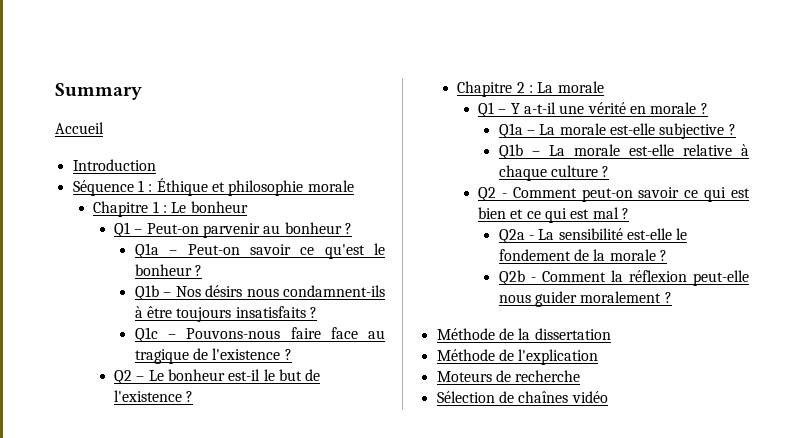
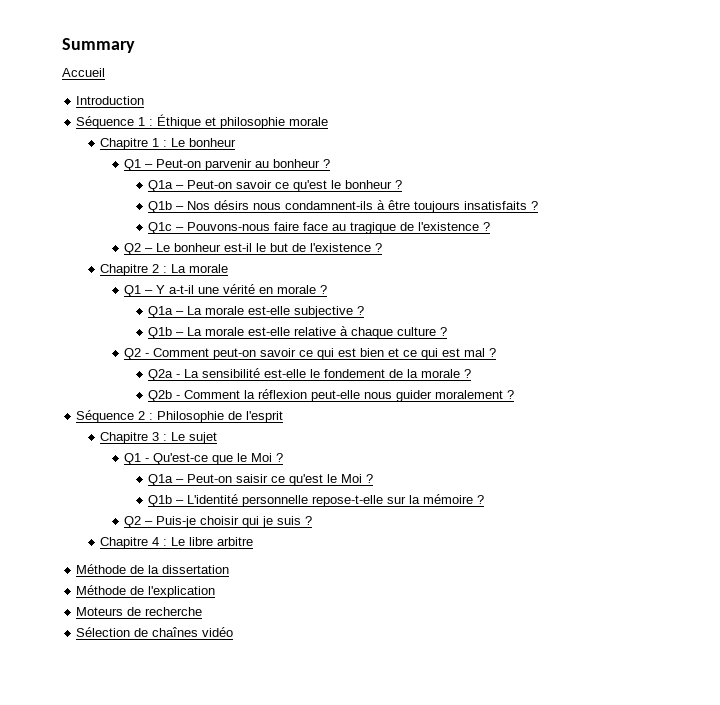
(672, 297) none -> [76,410,284,423] [100,432,218,444] [124,453,284,465] [148,474,374,486] [148,494,485,507] [124,516,313,528] [100,537,254,549] // Séquence 2 : Philosophie de l'esprit // Chapitre 3 : Le sujet // Q1 - Qu'est-ce que le Moi ? // Q1a – Peut-on saisir ce qu'est le Moi ? // Q1b – L'identité personnelle repose-t-elle sur la mémoire ? // Q2 – Puis-je choisir qui je suis ? // Chapitre 4 : Le libre arbitre

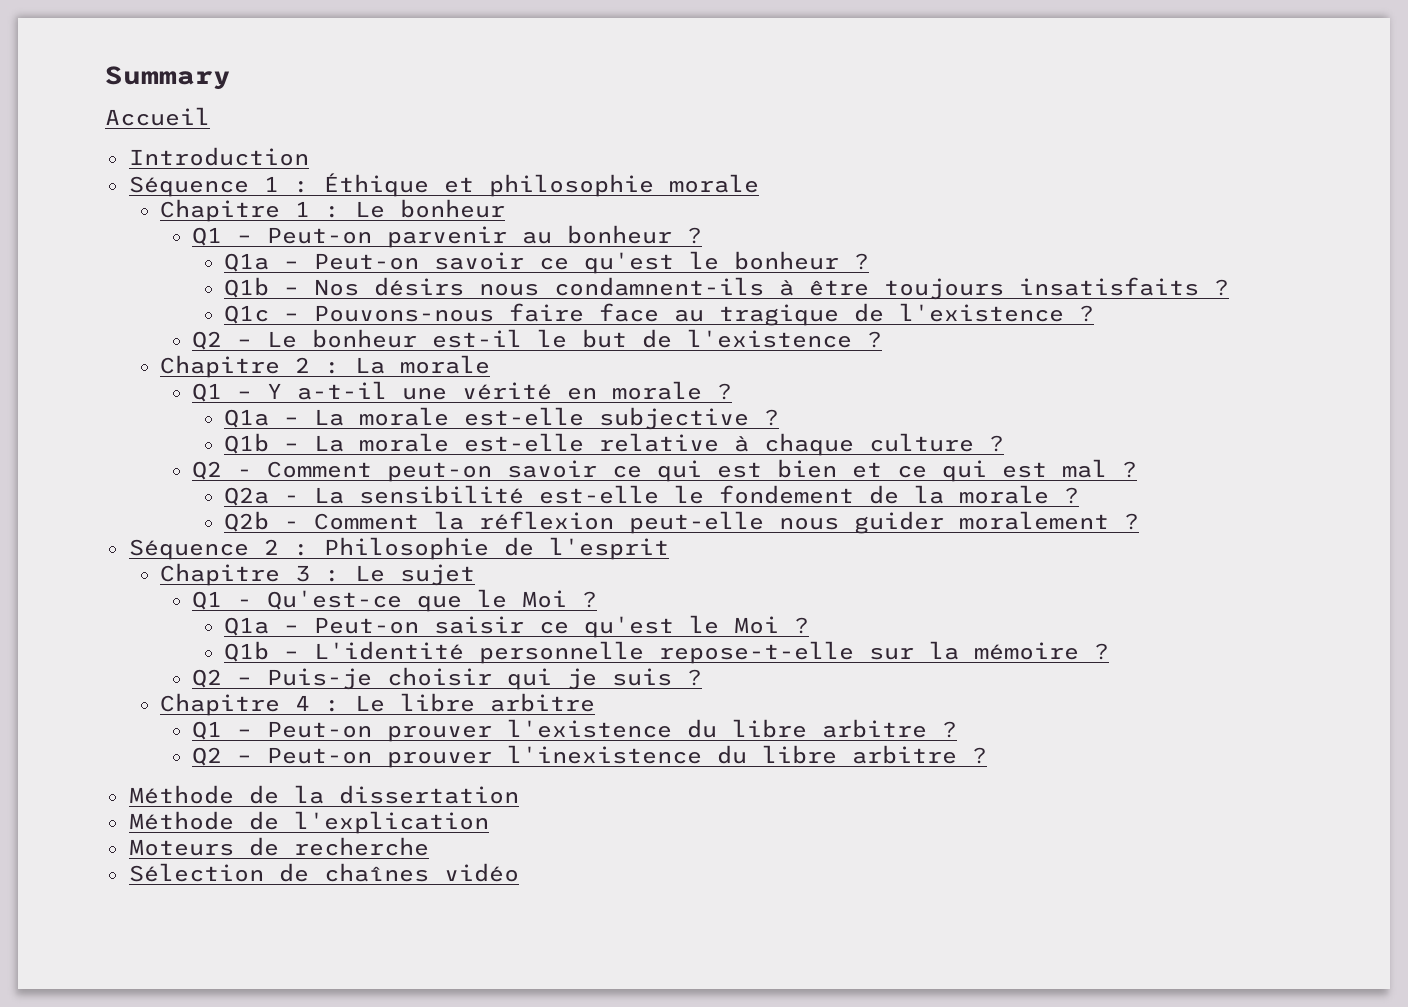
(254, 541) none -> [192,719,958,742] [192,745,988,768] // Q1 – Peut-on prouver l'existence du libre arbitre ? // Q2 – Peut-on prouver l'inexistence du libre arbitre ?

